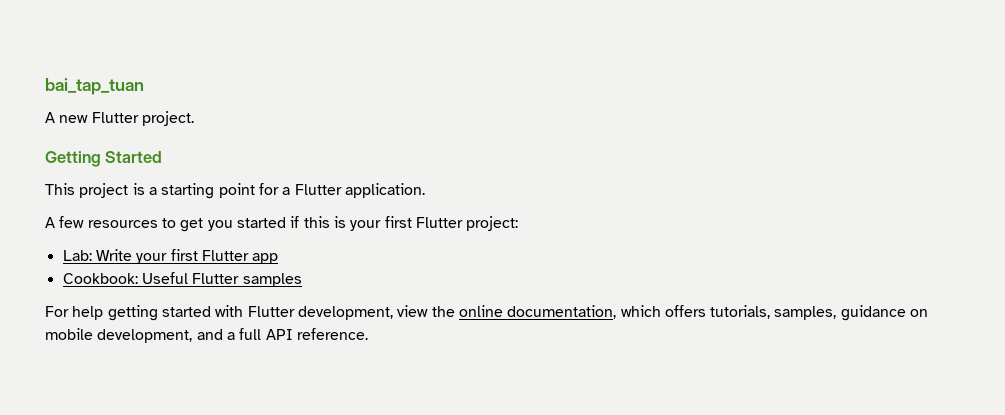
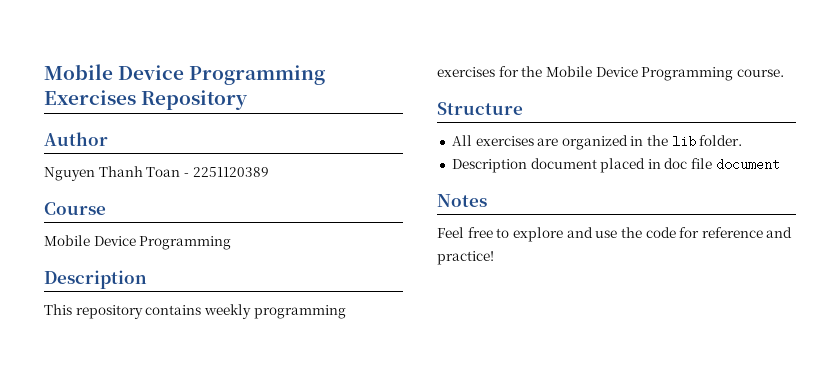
[45,78,144,95] [45,111,194,126] [45,151,163,167] [45,183,425,199] [45,216,519,232] [62,249,279,264] [62,272,302,287] [45,305,929,321] [45,328,368,343] bai_tap_tuan // A new Flutter project. // Getting Started // This project is a starting point for a Flutter application. // A few resources to get you started if this is your first Flutter project: // Lab: Write your first Flutter app // Cookbook: Useful Flutter samples // For help getting started with Flutter development, view the online documentation, which offers tutorials, samples, guidance on mobile development, and a full API reference. -> [44,64,326,85] [44,90,249,110] [44,132,108,146] [44,166,269,181] [44,202,106,215] [44,235,232,250] [44,270,147,289] [44,304,346,319] [437,66,784,81] [437,102,523,115] [451,135,743,150] [451,158,780,173] [437,194,487,207] [437,227,793,242] [437,251,494,265] Mobile Device Programming Exercises Repository // Author // Nguyen Thanh Toan - 2251120389 // Course // Mobile Device Programming // Description // This repository contains weekly programming exercises for the Mobile Device Programming course. // Structure // All exercises are organized in the lib folder. // Description document placed in doc file document // Notes // Feel free to explore and use the code for reference and practice!

